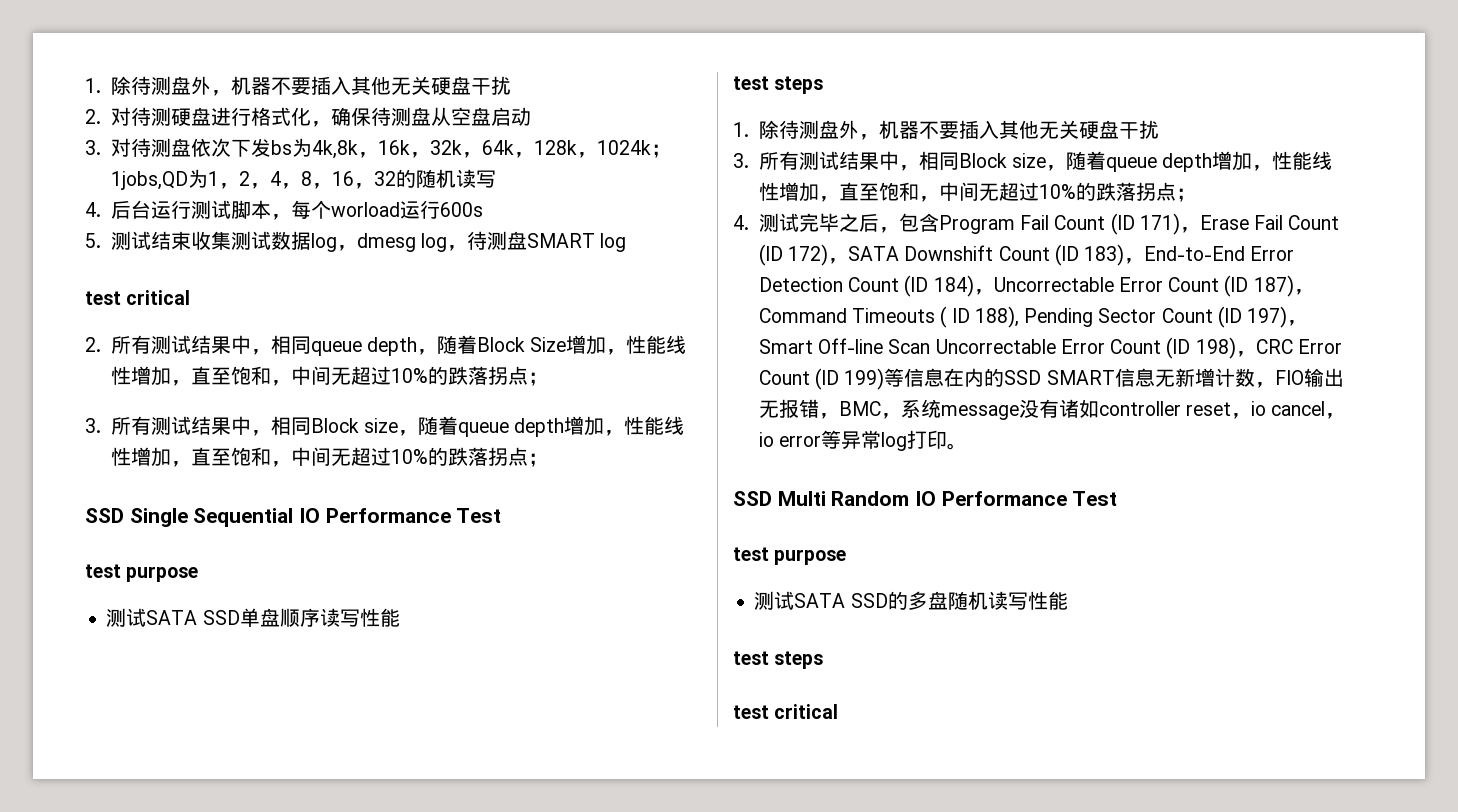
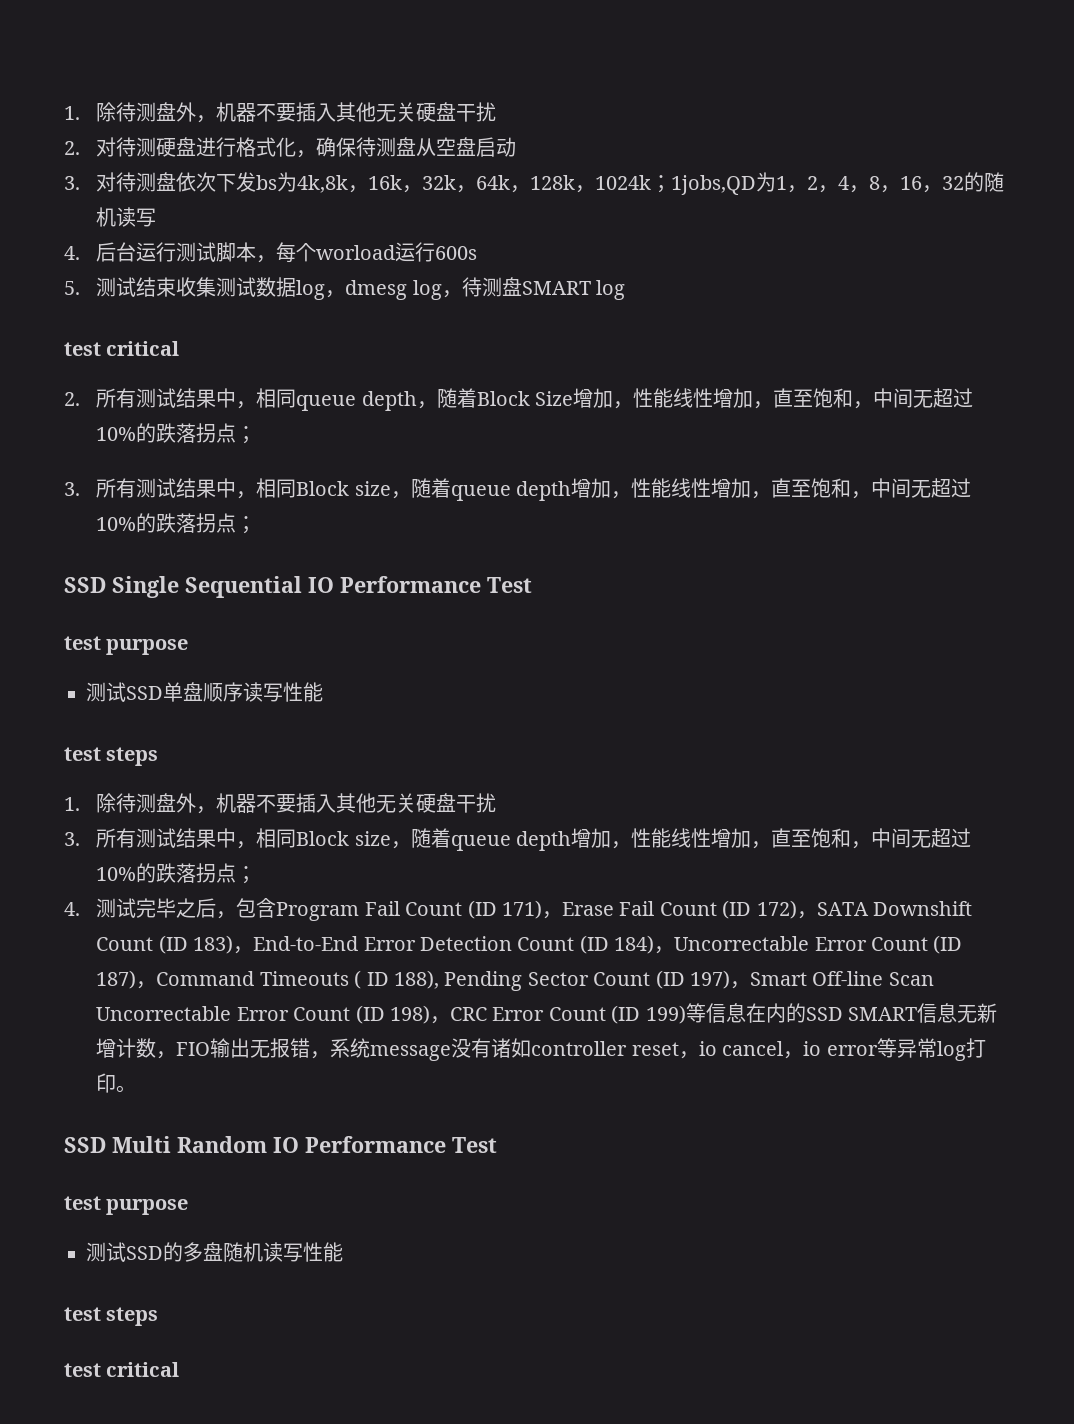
[146,610,198,625] SATA -> (126, 692) none
[838,401,901,419] BMC， -> (331, 1055) none
[794,593,846,608] SATA -> (126, 1252) none

